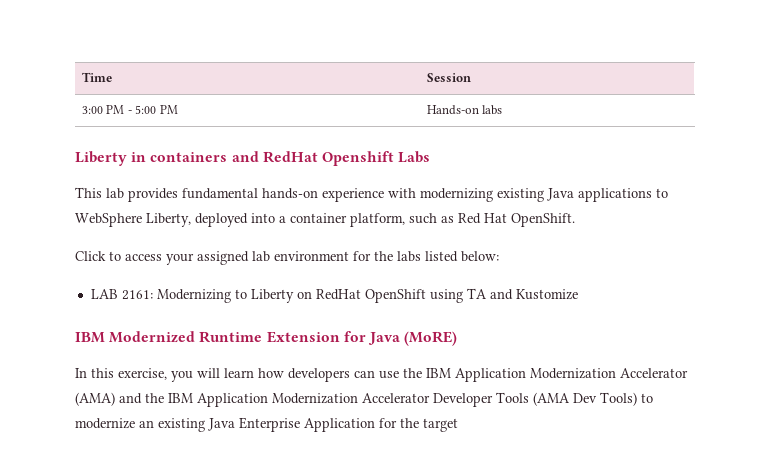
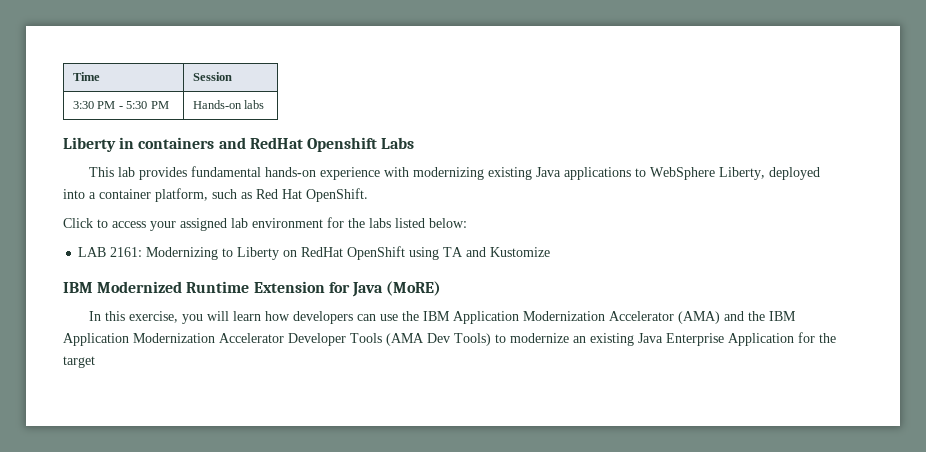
[81,106,103,114] 3:00 -> [73,101,95,109] 3:30
[135,105,157,114] 5:00 -> [126,101,148,109] 5:30

